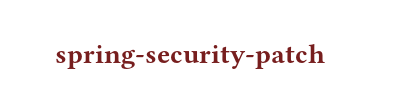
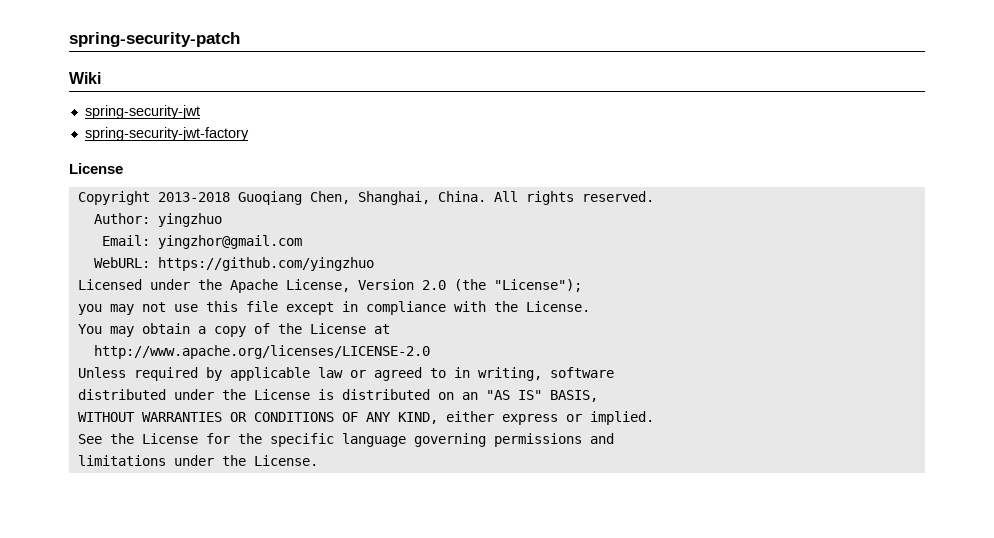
(325, 56) none -> [69,72,101,84] [84,105,200,119] [84,127,249,141] [69,163,123,174] [77,191,654,205] [93,213,222,227] [101,235,302,249] [93,257,374,271] [77,279,582,293] [77,301,590,315] [77,323,390,337] [93,345,430,359] [77,367,614,381] [77,389,598,402] [77,411,654,425] [77,433,614,447] [77,455,318,466] // Wiki // spring-security-jwt // spring-security-jwt-factory // License // Copyright 2013-2018 Guoqiang Chen, Shanghai, China. All rights reserved. // Author: yingzhuo // Email: yingzhor@gmail.com // WebURL: https://github.com/yingzhuo // Licensed under the Apache License, Version 2.0 (the "License"); // you may not use this file except in compliance with the License. // You may obtain a copy of the License at // http://www.apache.org/licenses/LICENSE-2.0 // Unless required by applicable law or agreed to in writing, software // distributed under the License is distributed on an "AS IS" BASIS, // WITHOUT WARRANTIES OR CONDITIONS OF ANY KIND, either express or implied. // See the License for the specific language governing permissions and // limitations under the License.

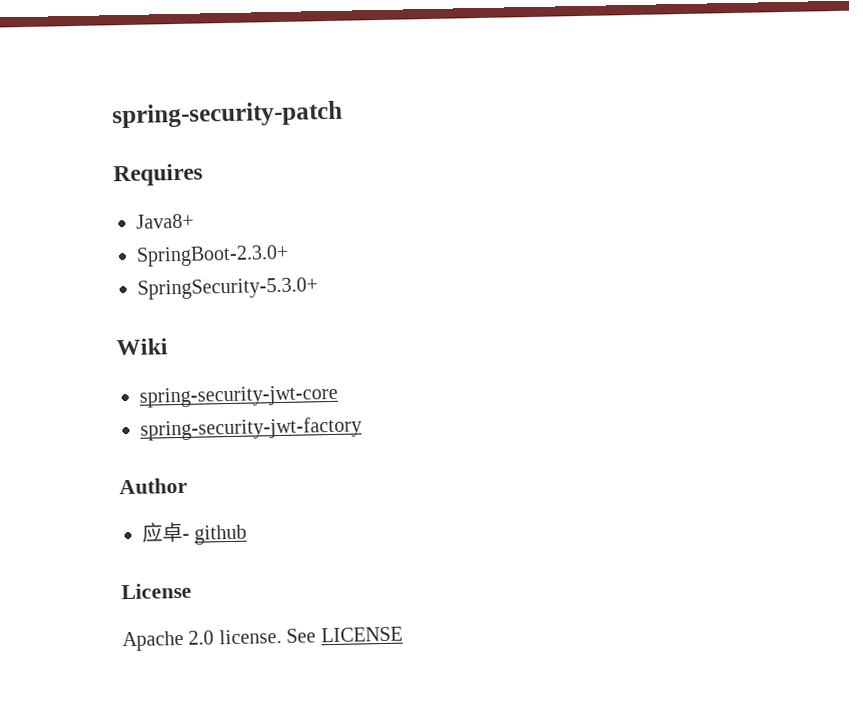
(240, 39) none -> [113,163,203,187] [136,213,194,229] [136,244,289,267] [137,277,318,300] // Requires // Java8+ // SpringBoot-2.3.0+ // SpringSecurity-5.3.0+
[84,105,200,119] spring-security-jwt -> [139,384,338,408] spring-security-jwt-core
[69,163,123,174] [77,191,654,205] [93,213,222,227] [101,235,302,249] [93,257,374,271] [77,279,582,293] [77,301,590,315] [77,323,390,337] [93,345,430,359] [77,367,614,381] [77,389,598,402] [77,411,654,425] [77,433,614,447] [77,455,318,466] License // Copyright 2013-2018 Guoqiang Chen, Shanghai, China. All rights reserved. // Author: yingzhuo // Email: yingzhor@gmail.com // WebURL: https://github.com/yingzhuo // Licensed under the Apache License, Version 2.0 (the "License"); // you may not use this file except in compliance with the License. // You may obtain a copy of the License at // http://www.apache.org/licenses/LICENSE-2.0 // Unless required by applicable law or agreed to in writing, software // distributed under the License is distributed on an "AS IS" BASIS, // WITHOUT WARRANTIES OR CONDITIONS OF ANY KIND, either express or implied. // See the License for the specific language governing permissions and // limitations under the License. -> [119,477,188,495] [142,521,248,545] [121,582,192,600] [122,626,403,652] Author // 应卓- github // License // Apache 2.0 license. See LICENSE

